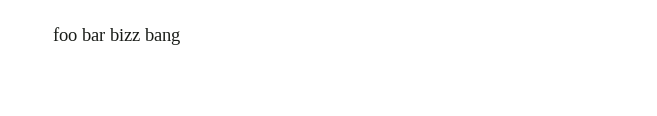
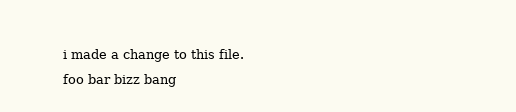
(53, 34) none -> [63,49,244,62] i made a change to this file. //

